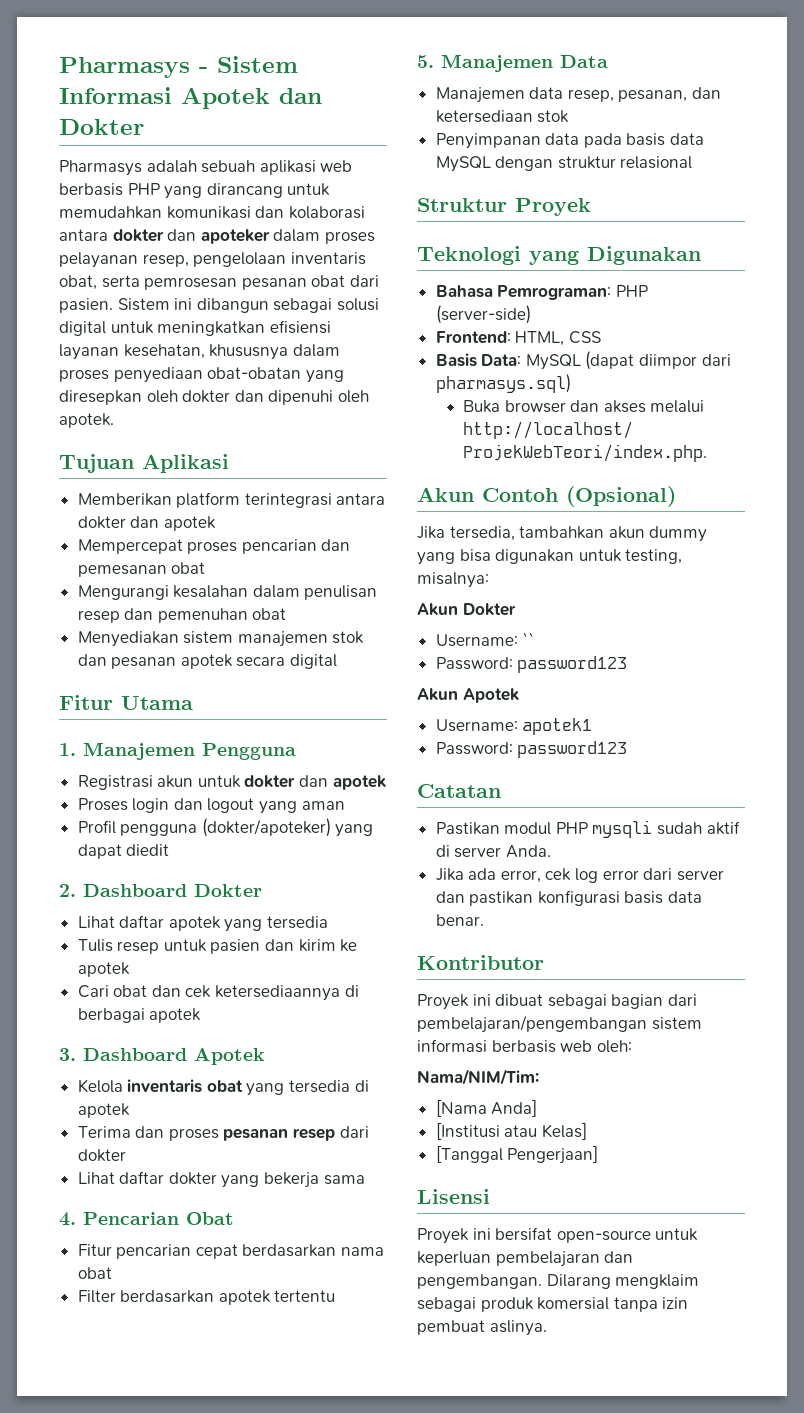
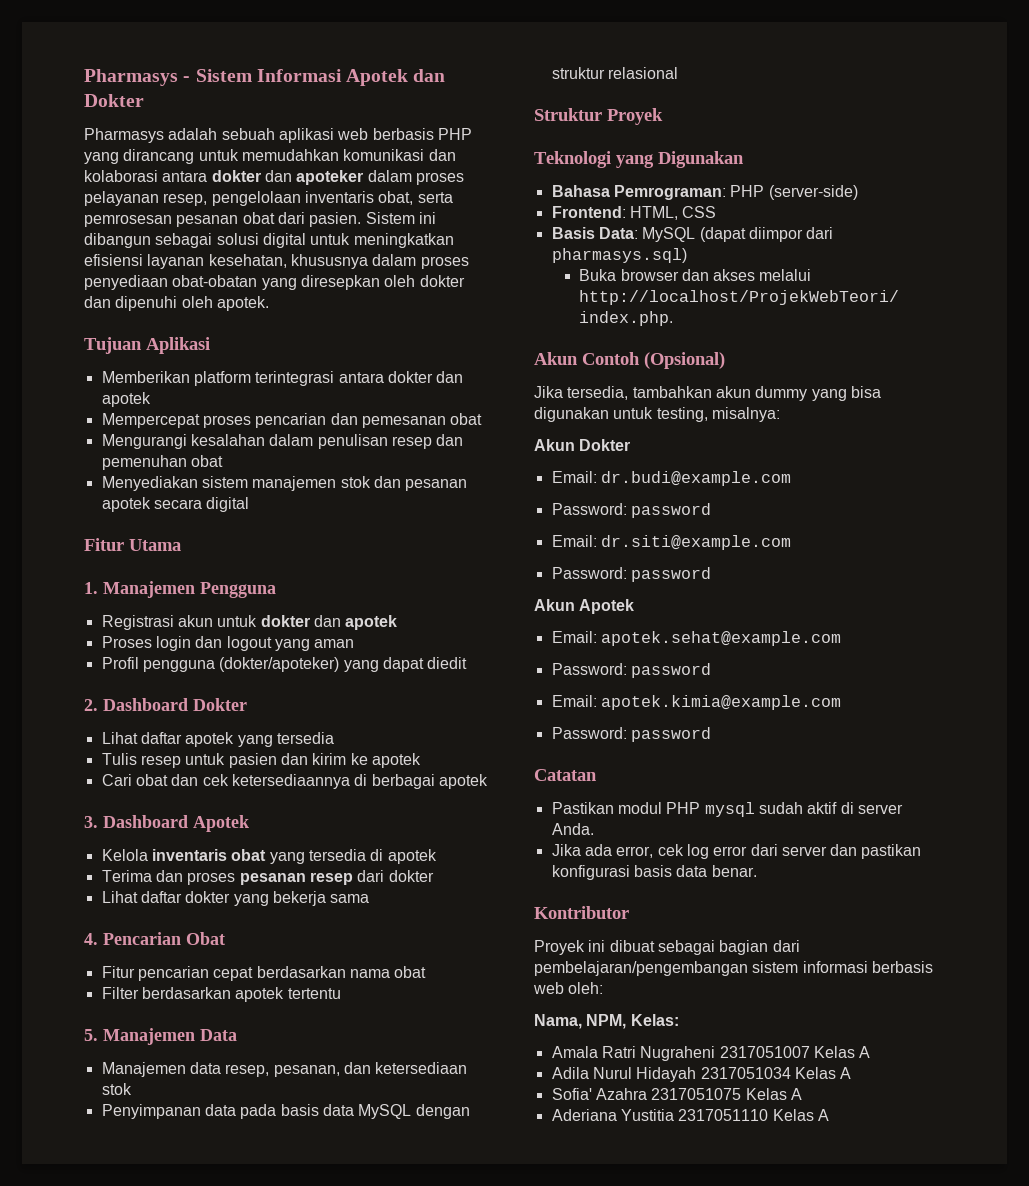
[435,632,535,647] [435,656,628,673] Username: `` // Password: password123 -> [551,471,791,486] [551,503,711,518] [551,535,791,550] [551,567,711,582] Email: dr.budi@example.com // Password: password // Email: dr.siti@example.com // Password: password
[435,718,593,735] [435,741,628,758] Username: apotek1 // Password: password123 -> [551,631,841,646] [551,663,711,678] [551,695,841,710] [551,727,711,742] Email: apotek.sehat@example.com // Password: password // Email: apotek.kimia@example.com // Password: password
[592,820,653,838] mysqli -> [704,802,755,817] mysql
[417,1069,539,1085] [435,1099,538,1117] [435,1122,587,1140] [435,1145,599,1164] [417,1189,490,1204] [417,1227,699,1244] [417,1251,634,1267] [417,1274,700,1289] [417,1297,689,1312] [417,1320,547,1336] Nama/NIM/Tim: // [Nama Anda] // [Institusi atau Kelas] // [Tanggal Pengerjaan] // Lisensi // Proyek ini bersifat open-source untuk keperluan pembelajaran dan pengembangan. Dilarang mengklaim sebagai produk komersial tanpa izin pembuat aslinya. -> [534,1014,679,1029] [551,1046,871,1061] [551,1067,852,1082] [551,1088,802,1100] [551,1109,829,1121] Nama, NPM, Kelas: // Amala Ratri Nugraheni 2317051007 Kelas A // Adila Nurul Hidayah 2317051034 Kelas A // Sofia' Azahra 2317051075 Kelas A // Aderiana Yustitia 2317051110 Kelas A

